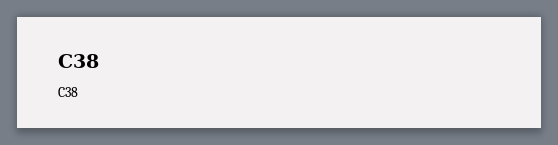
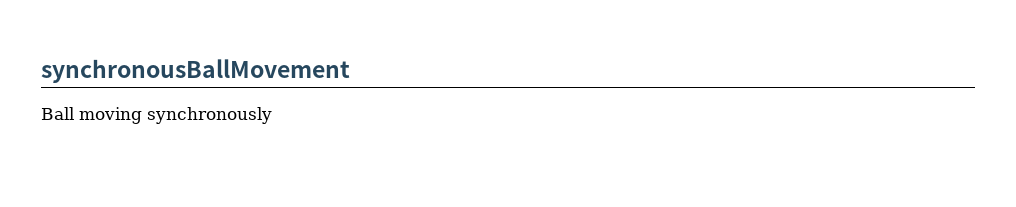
[58,54,99,68] [58,87,78,97] C38 // C38 -> [41,59,350,83] [41,107,272,124] synchronousBallMovement // Ball moving synchronously

